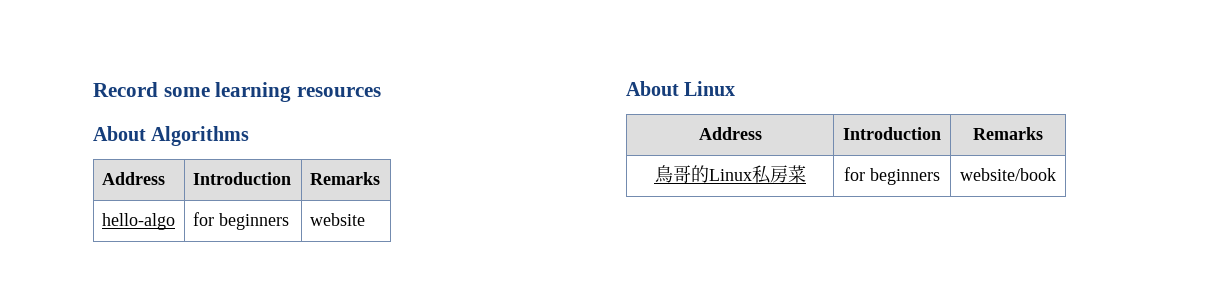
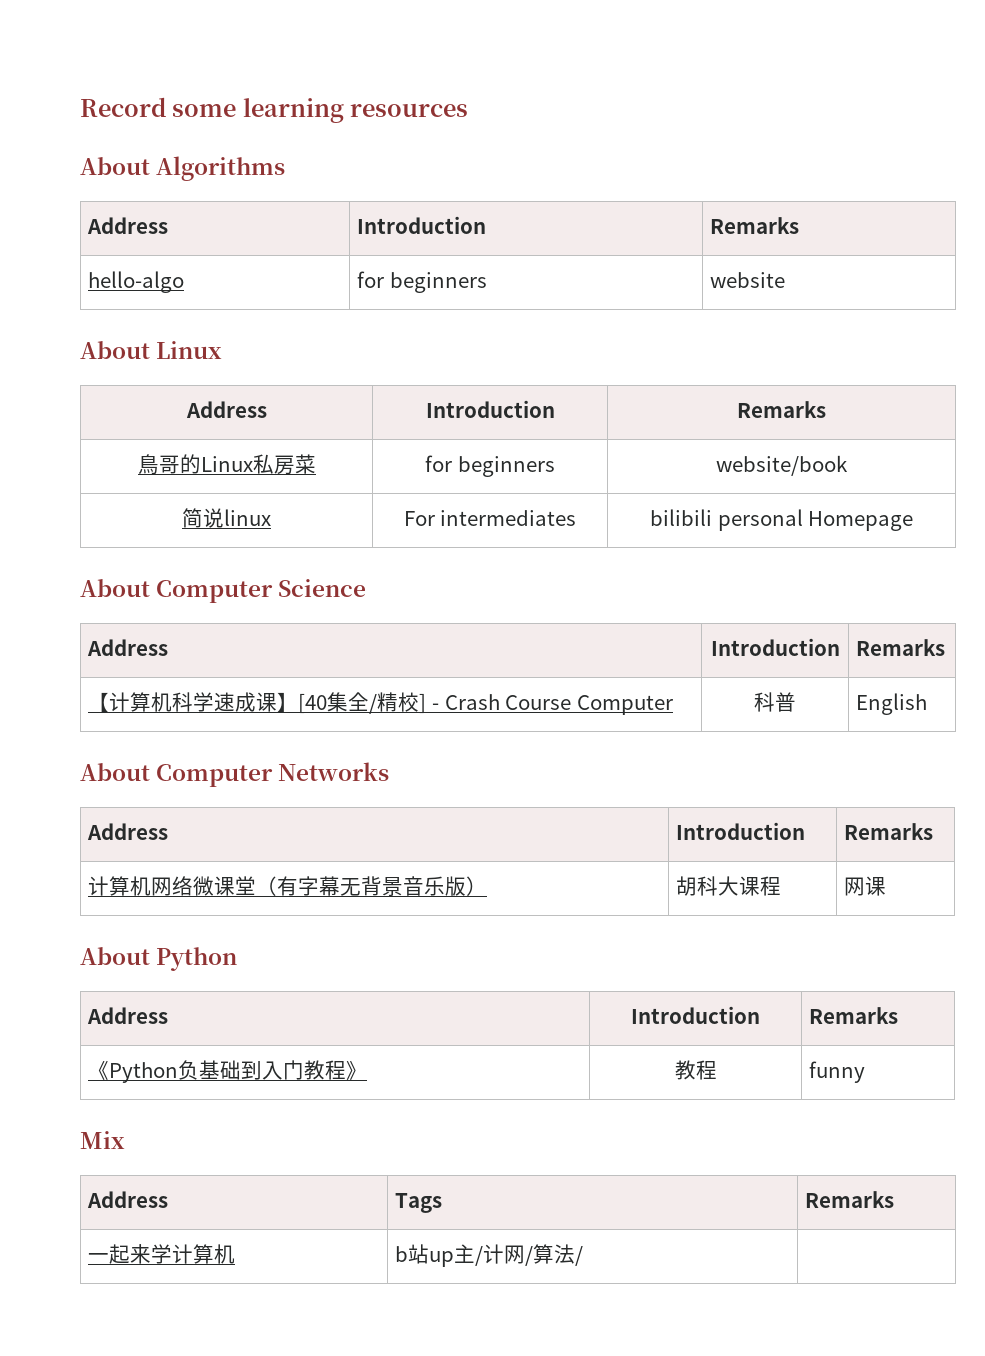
(1056, 174) none -> [182,508,271,528] [403,510,577,526] [649,509,914,531] [80,579,367,603] [87,639,169,656] [710,638,840,656] [856,639,946,656] [88,692,673,715] [754,692,796,712] [856,693,928,715] [80,762,390,787] [87,823,169,840] [676,822,806,840] [844,823,934,840] [88,876,488,896] [676,876,782,896] [844,876,887,896] [80,947,238,971] [87,1007,169,1024] [631,1006,760,1024] [809,1007,899,1024] [88,1060,368,1083] [674,1060,717,1080] [809,1061,866,1083] [80,1131,125,1149] [87,1191,169,1208] [395,1193,443,1213] [805,1191,895,1208] [88,1244,236,1264] [395,1244,584,1267] // 简说linux | For intermediates | bilibili personal Homepage // About Computer Science // Address | Introduction | Remarks // 【计算机科学速成课】[40集全/精校] - Crash Course Computer | 科普 | English // About Computer Networks // Address | Introduction | Remarks // 计算机网络微课堂（有字幕无背景音乐版） | 胡科大课程 | 网课 // About Python // Address | Introduction | Remarks // 《Python负基础到入门教程》 | 教程 | funny // Mix // Address | Tags | Remarks // 一起来学计算机 | b站up主/计网/算法/ |

